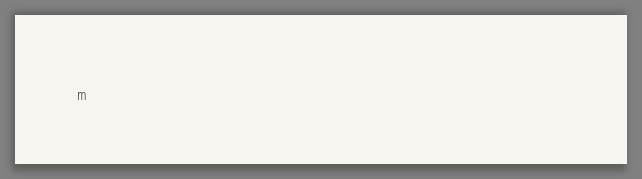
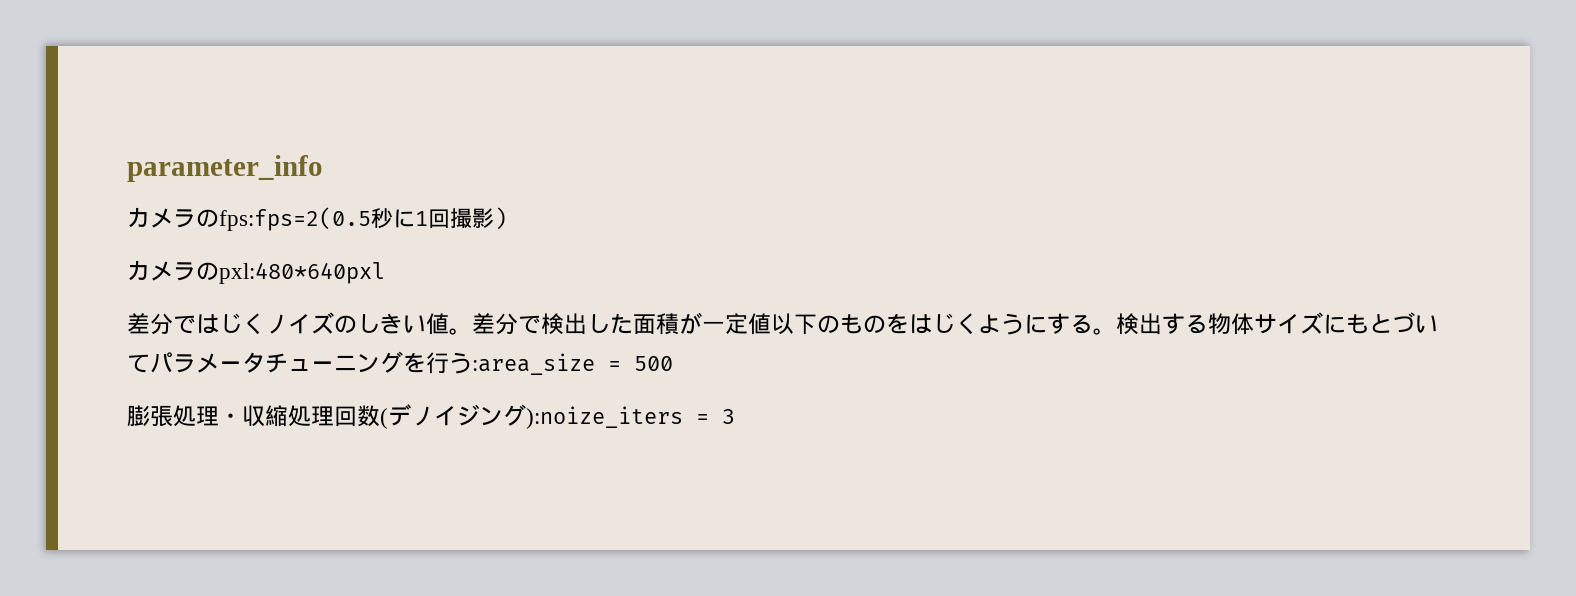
[77,92,87,100] m -> [127,155,323,182] [127,207,507,231] [127,260,385,284] [127,312,1438,335] [127,351,673,375] [127,404,735,429] parameter_info // カメラのfps:fps=2(0.5秒に1回撮影) // カメラのpxl:480*640pxl // 差分ではじくノイズのしきい値。差分で検出した面積が一定値以下のものをはじくようにする。検出する物体サイズにもとづいてパラメータチューニングを行う:area_size = 500 // 膨張処理・収縮処理回数(デノイジング):noize_iters = 3

